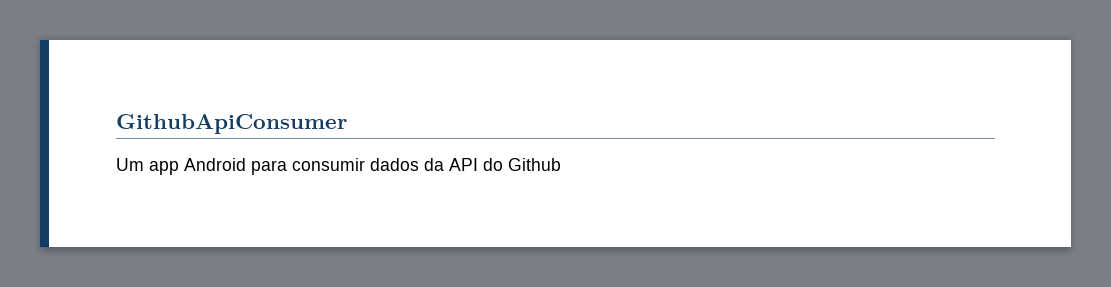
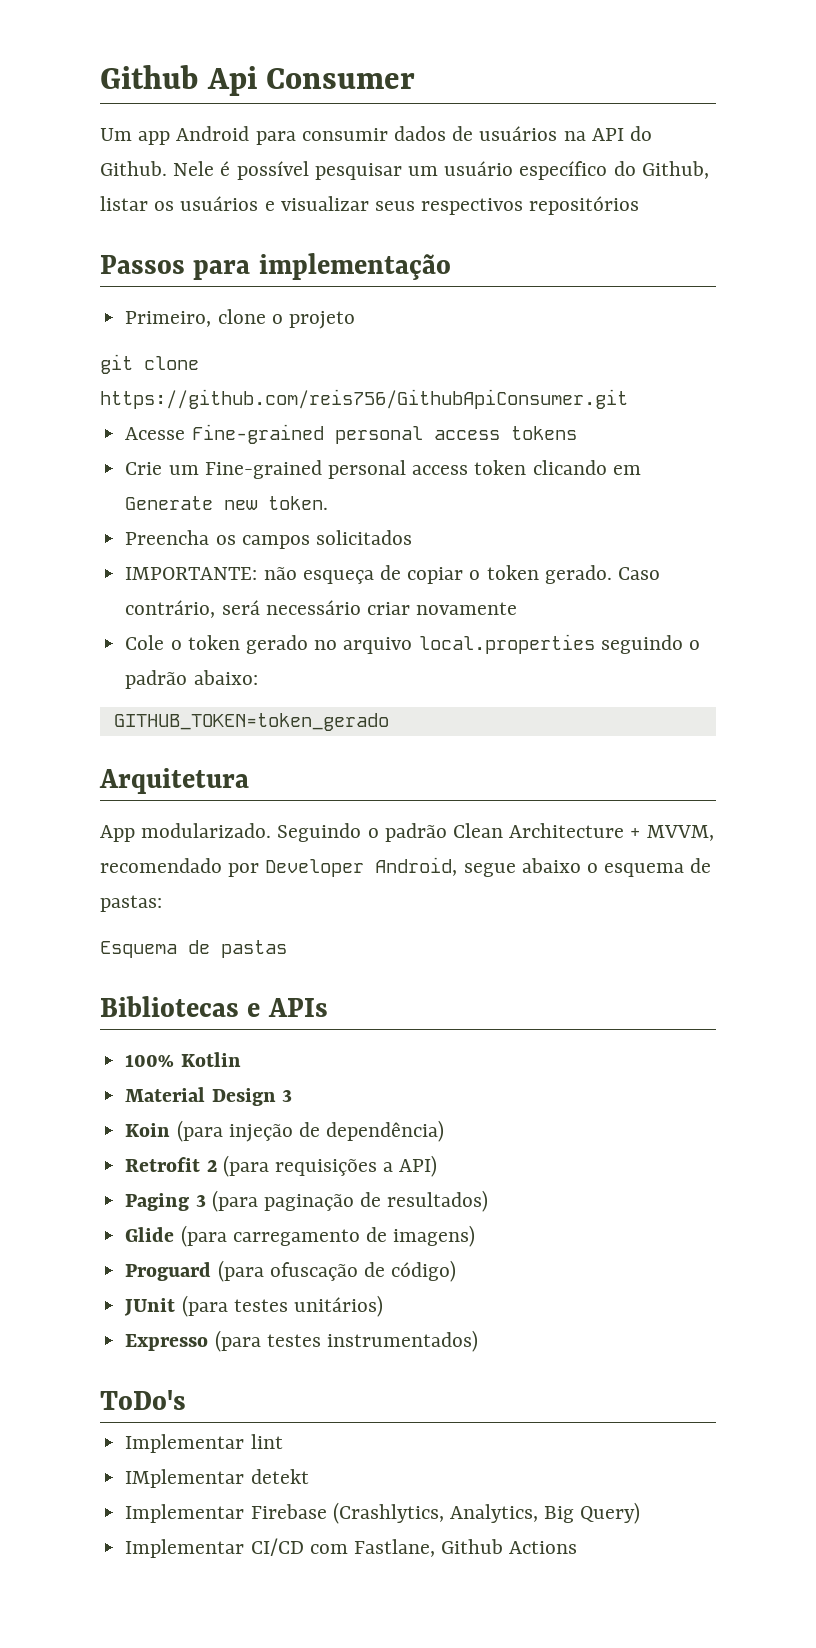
[116,114,347,134] GithubApiConsumer -> [100,65,416,96] Github Api Consumer
[424,158,561,171] da API do Github -> [452,126,653,141] [100,161,709,180] [100,196,640,215] [100,253,451,280] [125,309,355,329] [100,354,199,374] [100,389,628,409] [125,424,577,444] [125,460,641,479] [125,496,329,510] [125,530,412,549] [125,565,660,584] [125,600,518,618] [125,634,700,654] [125,670,258,689] [113,713,389,731] [99,768,249,794] [100,823,714,842] [100,857,712,877] [100,895,162,912] [100,940,287,958] [100,996,328,1017] [125,1052,241,1067] [125,1087,292,1106] [125,1120,445,1142] [125,1155,438,1177] [125,1190,489,1212] [125,1225,476,1247] [125,1260,457,1282] [124,1295,383,1317] [125,1330,478,1352] [100,1390,186,1410] [125,1434,283,1453] [125,1469,309,1488] [125,1502,641,1524] [125,1538,578,1558] de usuários na API do Github. Nele é possível pesquisar um usuário específico do Github, listar os usuários e visualizar seus respectivos repositórios // Passos para implementação // Primeiro, clone o projeto // git clone https://github.com/reis756/GithubApiConsumer.git // Acesse Fine-grained personal access tokens // Crie um Fine-grained personal access token clicando em Generate new token. // Preencha os campos solicitados // IMPORTANTE: não esqueça de copiar o token gerado. Caso contrário, será necessário criar novamente // Cole o token gerado no arquivo local.properties seguindo o padrão abaixo: // GITHUB_TOKEN=token_gerado // Arquitetura // App modularizado. Seguindo o padrão Clean Architecture + MVVM, recomendado por Developer Android, segue abaixo o esquema de pastas: // Esquema de pastas // Bibliotecas e APIs // 100% Kotlin // Material Design 3 // Koin (para injeção de dependência) // Retrofit 2 (para requisições a API) // Paging 3 (para paginação de resultados) // Glide (para carregamento de imagens) // Proguard (para ofuscação de código) // JUnit (para testes unitários) // Expresso (para testes instrumentados) // ToDo's // Implementar lint // IMplementar detekt // Implementar Firebase (Crashlytics, Analytics, Big Query) // Implementar CI/CD com Fastlane, Github Actions

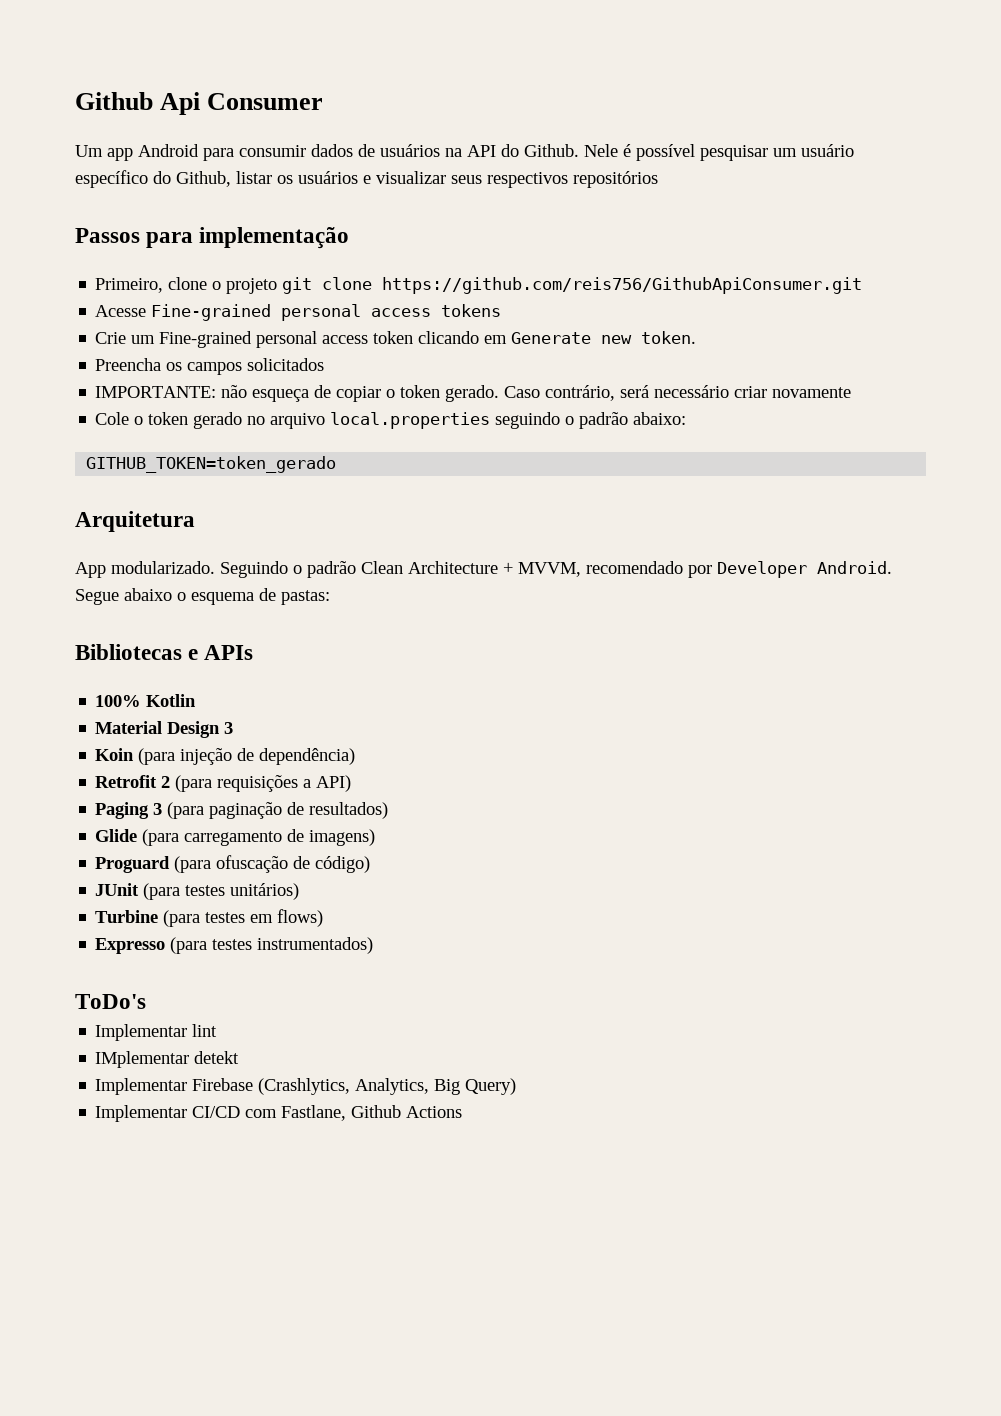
(355, 320) // -> (278, 286) none
[375,857,516,877] Android, segue -> [817,561,892,574] [75,589,119,605] Android. Segue
[100,940,287,958] // Esquema de pastas -> (330, 597) none
(383, 1306) none -> [95,909,324,927] // Turbine (para testes em flows)

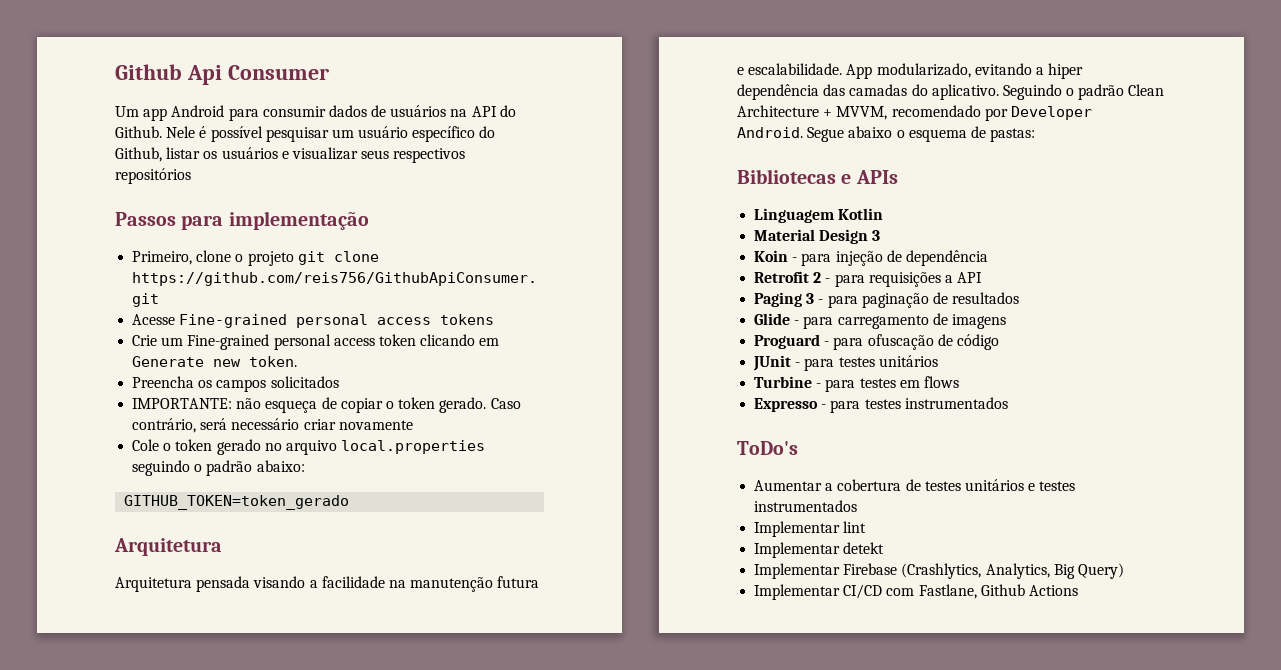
[75,561,215,578] App modularizado. -> [115,576,540,592] [737,63,1084,79] [737,84,999,100] Arquitetura pensada visando a facilidade na manutenção futura e escalabilidade. App modularizado, evitando a hiper dependência das camadas do aplicativo.
[95,695,142,707] 100% -> [754,208,835,223] Linguagem
[138,748,176,765] (para -> [792,253,832,266] - para
[259,748,356,765] dependência) -> [905,250,988,266] dependência
[175,775,213,792] (para -> [825,274,865,287] - para
[316,775,352,792] API) -> [957,272,983,283] API
[167,802,205,819] (para -> [818,295,858,308] - para
[309,802,389,819] resultados) -> [952,292,1020,304] resultados
[142,829,180,846] (para -> [794,316,834,329] - para
[309,829,376,846] imagens) -> [951,314,1006,329] imagens
[174,856,212,873] (para -> [824,337,864,350] - para
[315,856,371,873] código) -> [956,334,999,350] código
[143,883,300,900] (para testes unitários) -> [795,355,938,371] - para testes unitários
[163,910,201,927] (para -> [816,379,856,392] - para
[277,909,324,927] flows) -> [923,376,959,388] flows
[170,937,374,954] [75,994,146,1009] (para testes instrumentados) // ToDo's -> [821,397,1008,413] [737,441,798,455] [754,479,1076,491] [754,500,858,512] - para testes instrumentados // ToDo's // Aumentar a cobertura de testes unitários e testes instrumentados
[95,1051,190,1068] IMplementar -> [754,542,841,558] Implementar

